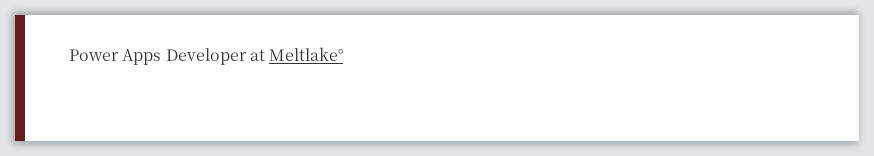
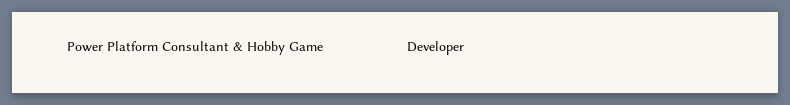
[122,47,344,65] Apps Developer at Meltlake° -> [107,41,464,55] Platform Consultant & Hobby Game Developer

